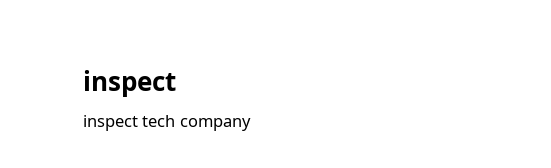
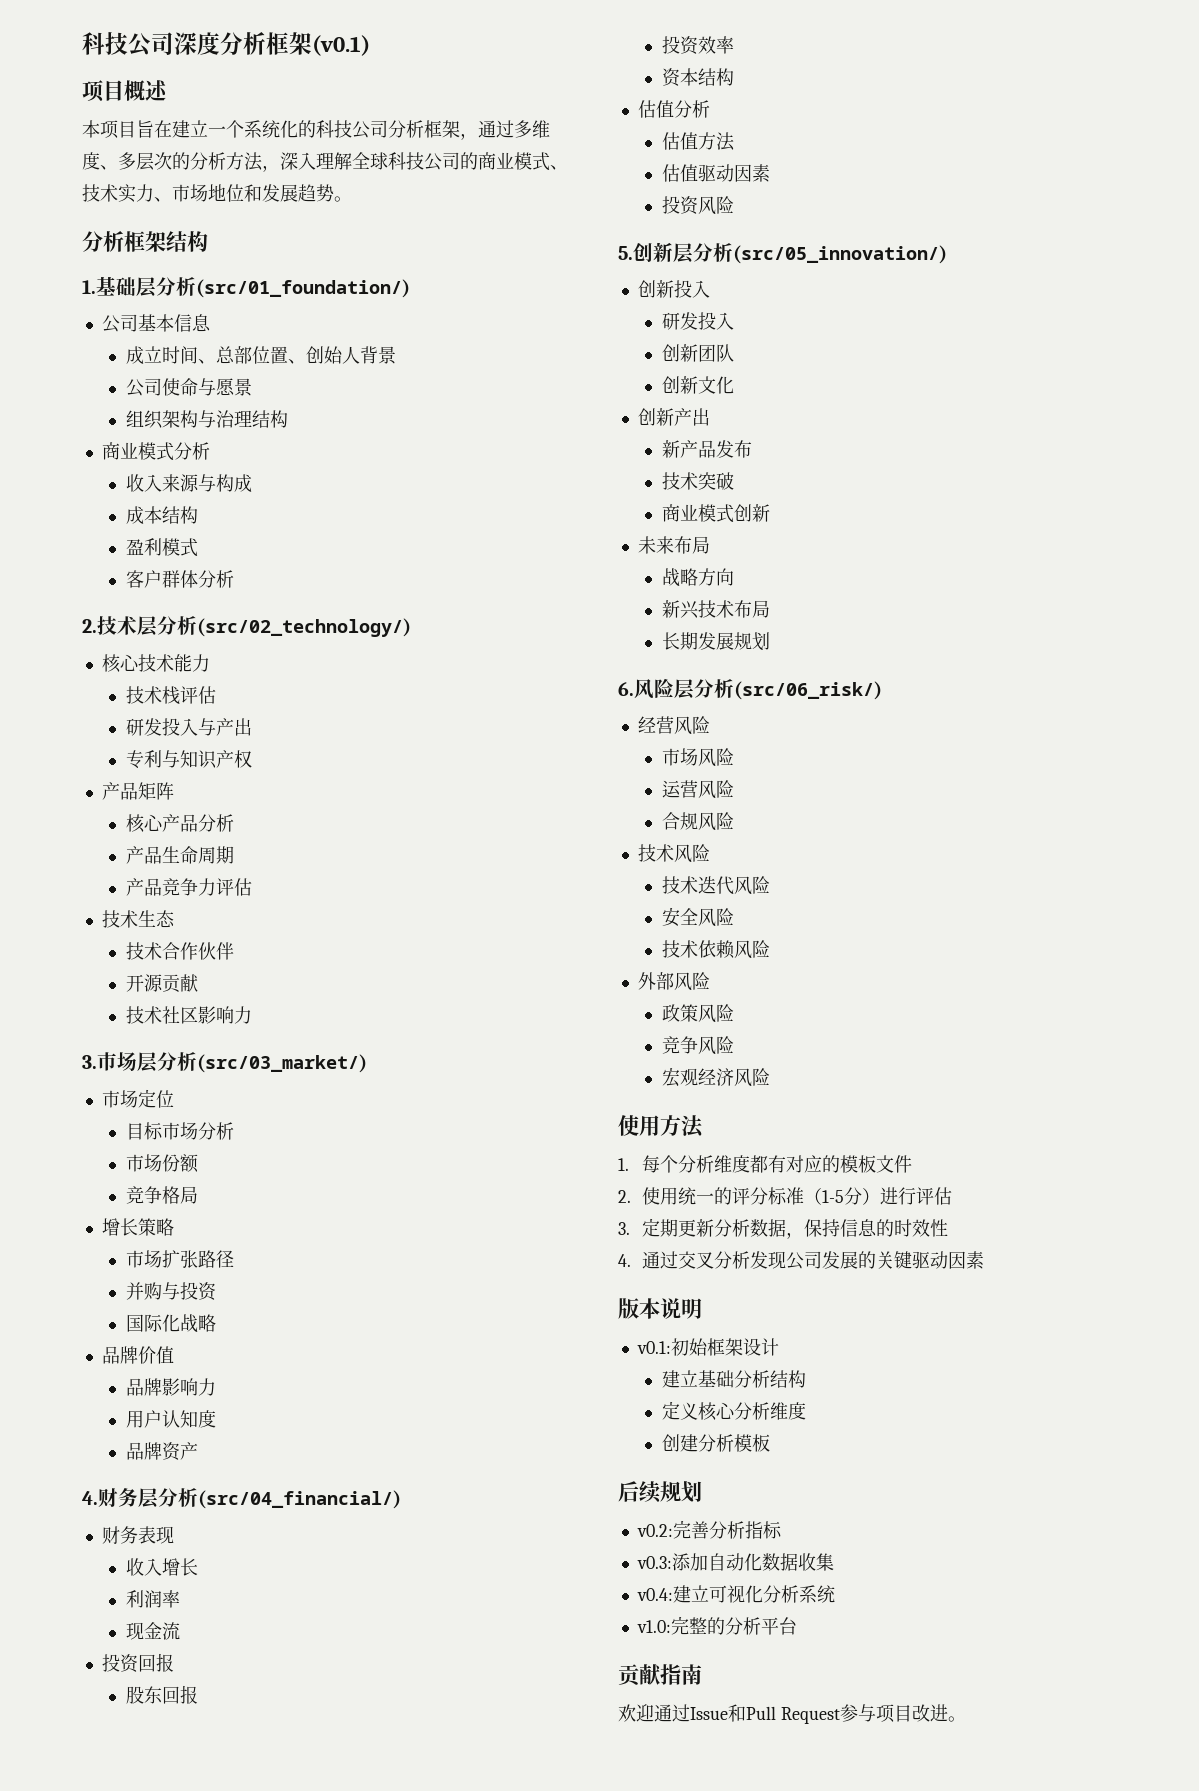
[83,70,176,97] [83,115,251,131] inspect // inspect tech company -> [82,32,370,57] [82,80,168,102] [82,120,550,140] [82,152,568,172] [82,184,352,203] [82,231,208,252] [82,276,410,298] [101,314,211,333] [125,346,396,364] [125,378,252,397] [125,410,288,429] [101,442,210,461] [125,474,252,492] [125,506,198,524] [125,538,198,557] [125,570,234,588] [82,616,411,637] [101,654,210,673] [125,686,216,705] [125,718,252,736] [125,750,252,769] [101,782,174,800] [125,814,234,833] [125,846,234,864] [125,878,252,896] [101,910,175,928] [125,942,234,960] [125,974,198,993] [125,1006,252,1024] [82,1052,367,1073] [101,1089,174,1108] [125,1122,234,1140] [125,1154,199,1173] [125,1186,198,1204] [101,1218,174,1236] [125,1250,234,1268] [125,1282,217,1301] [125,1314,216,1333] [101,1346,174,1364] [125,1378,216,1396] [125,1410,216,1428] [125,1442,198,1461] [82,1488,401,1509] [101,1526,174,1544] [125,1558,198,1576] [125,1590,180,1608] [125,1622,180,1640] [101,1653,174,1673] [125,1685,198,1704] [661,36,734,55] [661,68,734,87] [637,100,710,118] [661,132,735,151] [661,164,770,182] [661,196,734,215] [618,242,947,264] [637,280,710,298] [661,312,734,330] [661,344,734,362] [661,376,734,394] [637,408,710,426] [661,440,752,458] [661,472,734,490] [661,504,770,523] [637,536,710,554] [661,568,734,587] [661,600,770,619] [661,632,770,651] [618,678,882,700] [637,716,710,735] [661,748,734,767] [661,780,734,799] [661,812,734,831] [637,844,710,863] [661,876,770,895] [661,907,734,927] [661,940,770,959] [637,972,710,991] [661,1004,734,1023] [661,1036,734,1055] [661,1068,770,1087] [618,1115,704,1138] [618,1155,912,1173] [618,1187,952,1205] [618,1218,948,1239] [618,1251,984,1270] [618,1298,702,1319] [636,1338,779,1356] [661,1370,806,1388] [661,1401,806,1421] [661,1434,770,1452] [618,1481,702,1503] [636,1520,782,1539] [636,1553,834,1571] [636,1585,835,1603] [636,1616,797,1635] [618,1664,702,1687] [618,1704,966,1724] 科技公司深度分析框架(v0.1) // 项目概述 // 本项目旨在建立一个系统化的科技公司分析框架，通过多维度、多层次的分析方法，深入理解全球科技公司的商业模式、技术实力、市场地位和发展趋势。 // 分析框架结构 // 1.基础层分析(src/01_foundation/) // 公司基本信息 // 成立时间、总部位置、创始人背景 // 公司使命与愿景 // 组织架构与治理结构 // 商业模式分析 // 收入来源与构成 // 成本结构 // 盈利模式 // 客户群体分析 // 2.技术层分析(src/02_technology/) // 核心技术能力 // 技术栈评估 // 研发投入与产出 // 专利与知识产权 // 产品矩阵 // 核心产品分析 // 产品生命周期 // 产品竞争力评估 // 技术生态 // 技术合作伙伴 // 开源贡献 // 技术社区影响力 // 3.市场层分析(src/03_market/) // 市场定位 // 目标市场分析 // 市场份额 // 竞争格局 // 增长策略 // 市场扩张路径 // 并购与投资 // 国际化战略 // 品牌价值 // 品牌影响力 // 用户认知度 // 品牌资产 // 4.财务层分析(src/04_financial/) // 财务表现 // 收入增长 // 利润率 // 现金流 // 投资回报 // 股东回报 // 投资效率 // 资本结构 // 估值分析 // 估值方法 // 估值驱动因素 // 投资风险 // 5.创新层分析(src/05_innovation/) // 创新投入 // 研发投入 // 创新团队 // 创新文化 // 创新产出 // 新产品发布 // 技术突破 // 商业模式创新 // 未来布局 // 战略方向 // 新兴技术布局 // 长期发展规划 // 6.风险层分析(src/06_risk/) // 经营风险 // 市场风险 // 运营风险 // 合规风险 // 技术风险 // 技术迭代风险 // 安全风险 // 技术依赖风险 // 外部风险 // 政策风险 // 竞争风险 // 宏观经济风险 // 使用方法 // 1.每个分析维度都有对应的模板文件 // 2.使用统一的评分标准（1-5分）进行评估 // 3.定期更新分析数据，保持信息的时效性 // 4.通过交叉分析发现公司发展的关键驱动因素 // 版本说明 // v0.1:初始框架设计 // 建立基础分析结构 // 定义核心分析维度 // 创建分析模板 // 后续规划 // v0.2:完善分析指标 // v0.3:添加自动化数据收集 // v0.4:建立可视化分析系统 // v1.0:完整的分析平台 // 贡献指南 // 欢迎通过Issue和Pull Request参与项目改进。

